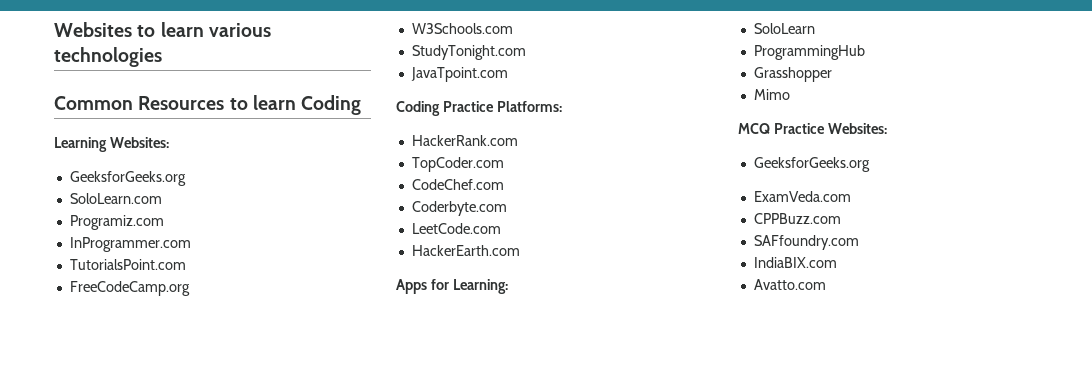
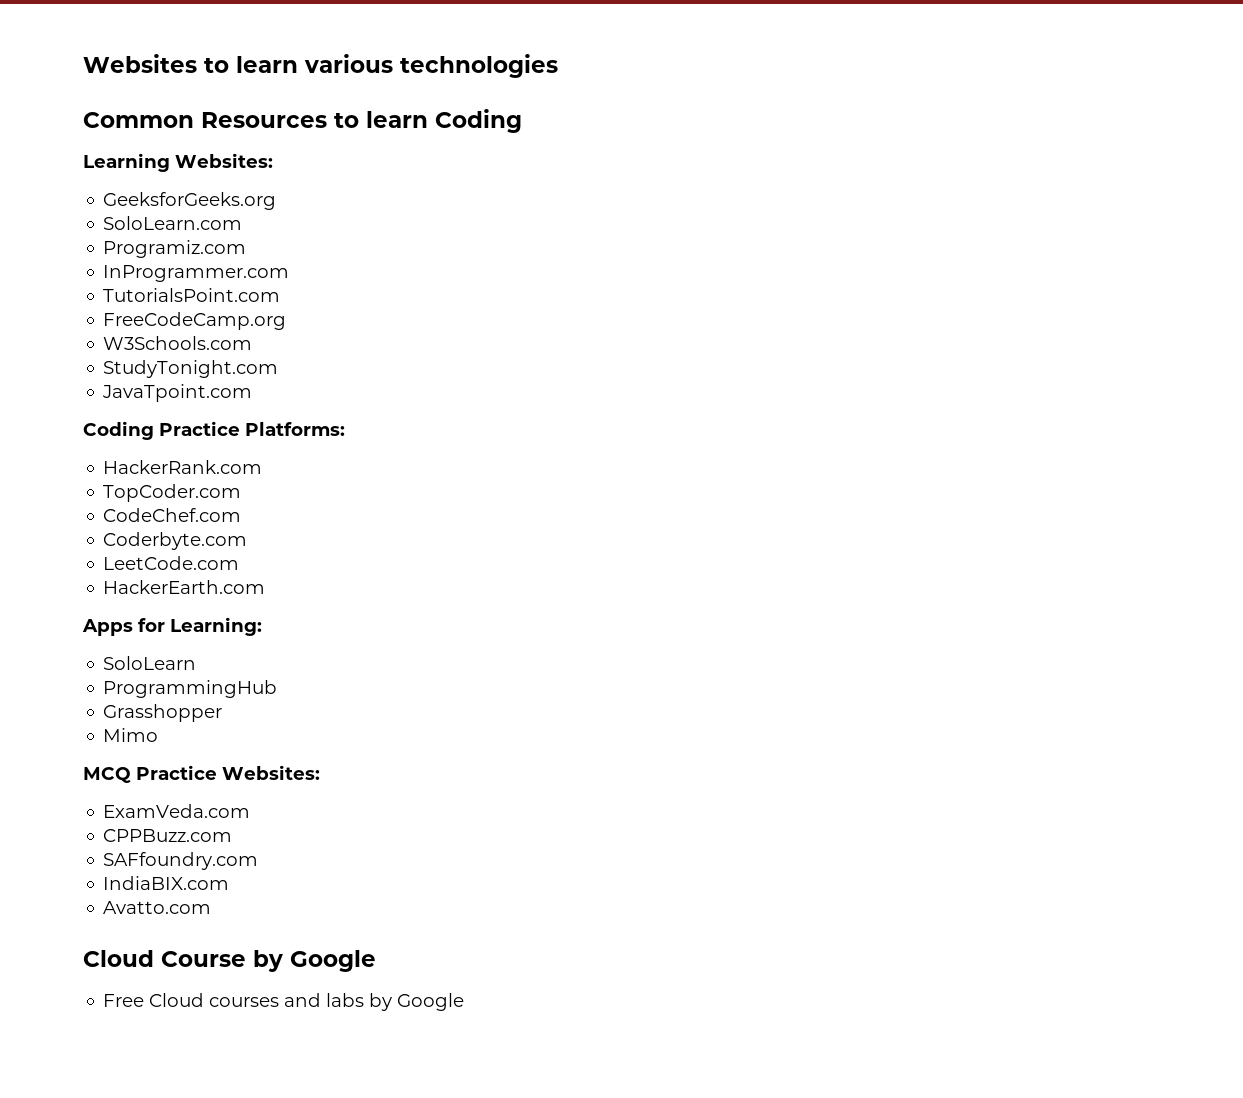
[753,157,870,172] // GeeksforGeeks.org -> (320, 772) none
(826, 284) none -> [83,950,376,972] [103,993,465,1011] // Cloud Course by Google // Free Cloud courses and labs by Google

